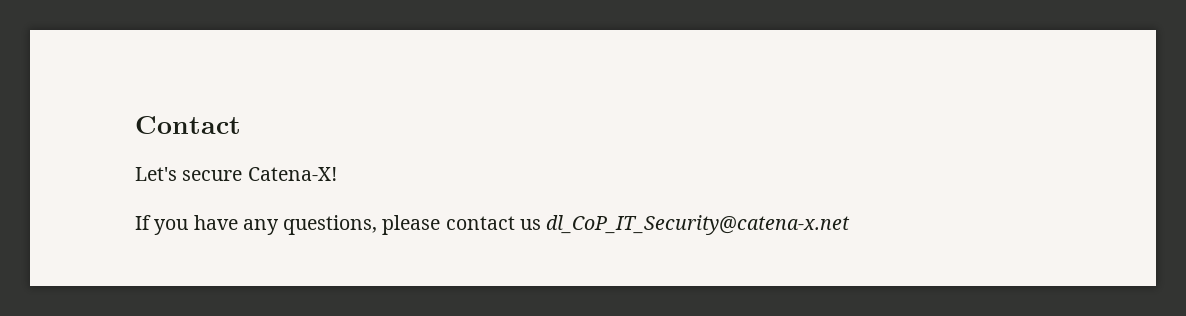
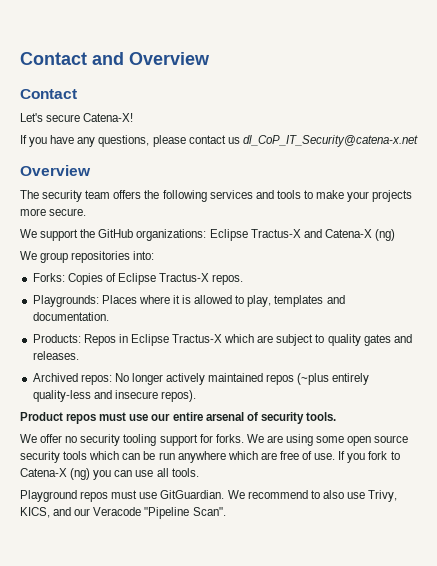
[135,116,241,134] Contact -> [20,52,210,65] [20,89,77,99] Contact and Overview // Contact
(851, 225) none -> [20,165,91,176] [20,190,413,202] [20,208,87,216] [20,229,395,241] [20,251,155,263] [32,273,244,285] [32,295,345,307] [32,312,109,321] [32,334,412,346] [32,351,79,360] [32,373,370,385] [32,390,196,402] [20,412,336,424] [20,434,409,446] [20,451,400,463] [20,468,199,480] [20,490,398,502] [20,507,226,519] // Overview // The security team offers the following services and tools to make your projects more secure. // We support the GitHub organizations: Eclipse Tractus-X and Catena-X (ng) // We group repositories into: // Forks: Copies of Eclipse Tractus-X repos. // Playgrounds: Places where it is allowed to play, templates and documentation. // Products: Repos in Eclipse Tractus-X which are subject to quality gates and releases. // Archived repos: No longer actively maintained repos (~plus entirely quality-less and insecure repos). // Product repos must use our entire arsenal of security tools. // We offer no security tooling support for forks. We are using some open source security tools which can be run anywhere which are free of use. If you fork to Catena-X (ng) you can use all tools. // Playground repos must use GitGuardian. We recommend to also use Trivy, KICS, and our Veracode "Pipeline Scan".

